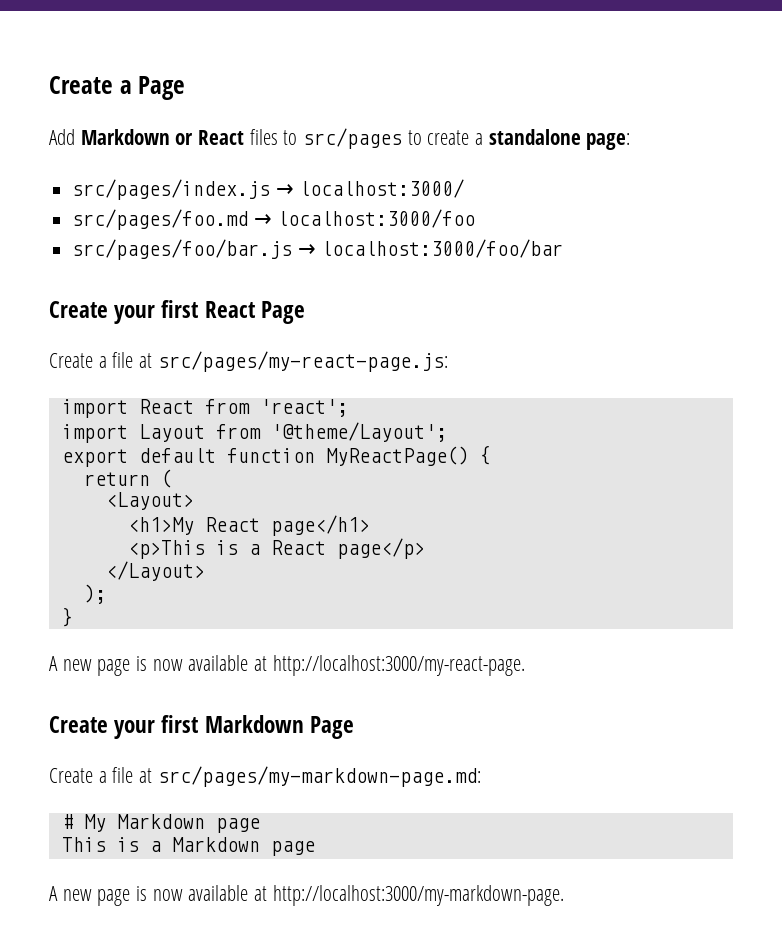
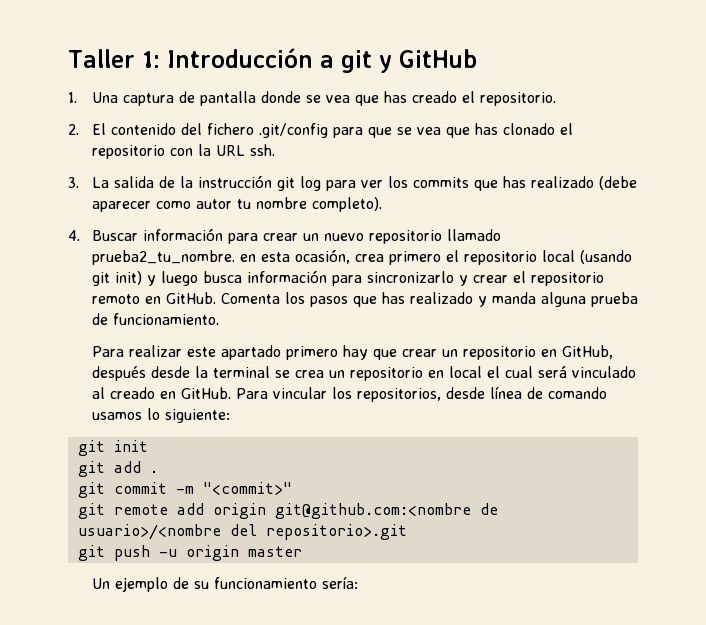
[49,76,186,100] [49,128,631,150] [72,179,465,200] [72,209,476,230] [72,239,564,260] [49,300,305,324] [49,351,448,372] [61,399,348,418] [61,422,447,443] [61,445,491,467] [83,469,172,488] [105,492,194,510] [127,515,370,536] [127,538,425,559] [105,561,205,581] [83,584,106,604] [61,607,73,627] [49,655,525,676] [49,715,354,739] [49,766,481,787] [61,814,260,833] [61,837,315,856] [49,885,564,906] Create a Page // Add Markdown or React files to src/pages to create a standalone page: // src/pages/index.js → localhost:3000/ // src/pages/foo.md → localhost:3000/foo // src/pages/foo/bar.js → localhost:3000/foo/bar // Create your first React Page // Create a file at src/pages/my-react-page.js: // import React from 'react'; // import Layout from '@theme/Layout'; // export default function MyReactPage() { // return ( // <Layout> // <h1>My React page</h1> // <p>This is a React page</p> // </Layout> // ); // } // A new page is now available at http://localhost:3000/my-react-page. // Create your first Markdown Page // Create a file at src/pages/my-markdown-page.md: // # My Markdown page // This is a Markdown page // A new page is now available at http://localhost:3000/my-markdown-page. -> [68,48,477,73] [68,91,556,106] [68,123,573,138] [91,144,275,159] [68,175,637,191] [91,197,382,212] [68,228,501,244] [91,249,632,265] [91,270,604,286] [91,292,638,307] [91,313,219,325] [91,345,613,360] [91,366,636,381] [91,386,607,402] [91,408,230,423] [77,440,148,456] [77,461,158,477] [77,482,292,498] [77,503,498,519] [77,524,407,540] [77,545,302,561] [91,576,358,592] Taller 1: Introducción a git y GitHub // 1. Una captura de pantalla donde se vea que has creado el repositorio. // 2. El contenido del fichero .git/config para que se vea que has clonado el repositorio con la URL ssh. // 3. La salida de la instrucción git log para ver los commits que has realizado (debe aparecer como autor tu nombre completo). // 4. Buscar información para crear un nuevo repositorio llamado prueba2_tu_nombre. en esta ocasión, crea primero el repositorio local (usando git init) y luego busca información para sincronizarlo y crear el repositorio remoto en GitHub. Comenta los pasos que has realizado y manda alguna prueba de funcionamiento. // Para realizar este apartado primero hay que crear un repositorio en GitHub, después desde la terminal se crea un repositorio en local el cual será vinculado al creado en GitHub. Para vincular los repositorios, desde línea de comando usamos lo siguiente: // git init // git add . // git commit -m "<commit>" // git remote add origin git@github.com:<nombre de usuario>/<nombre del repositorio>.git // git push -u origin master // Un ejemplo de su funcionamiento sería:

